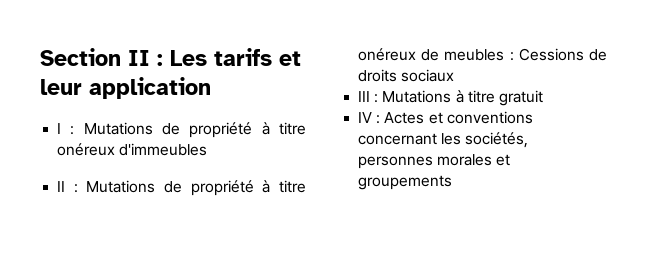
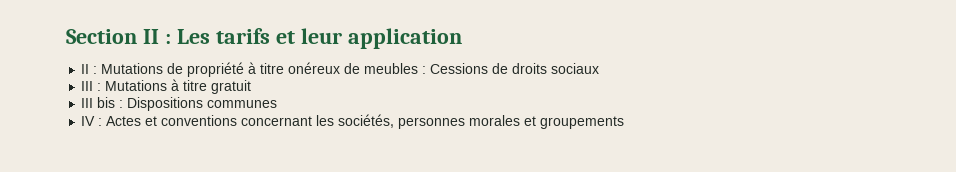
[57,122,306,138] [57,143,208,156] // I : Mutations de propriété à titre onéreux d'immeubles -> (462, 38) none
(543, 98) none -> [81,97,278,111] // III bis : Dispositions communes

